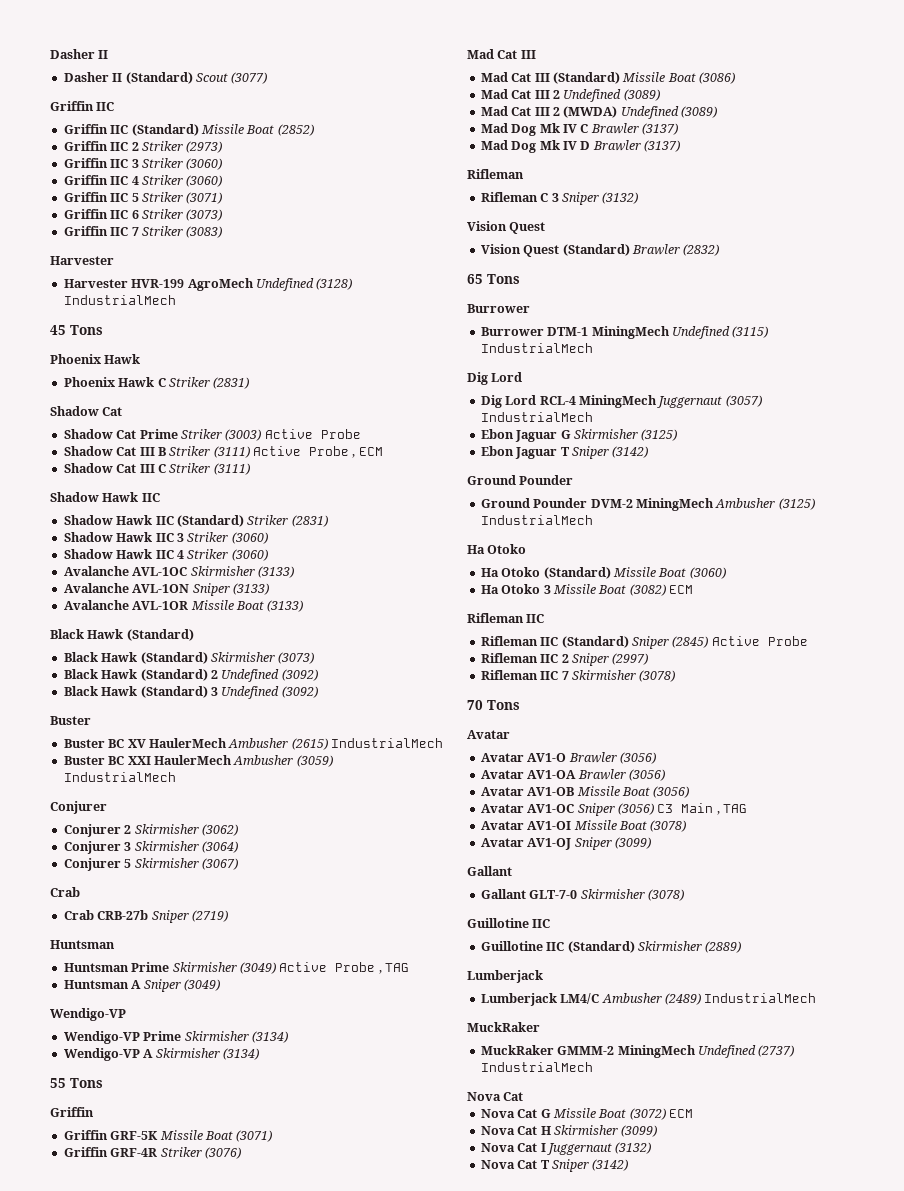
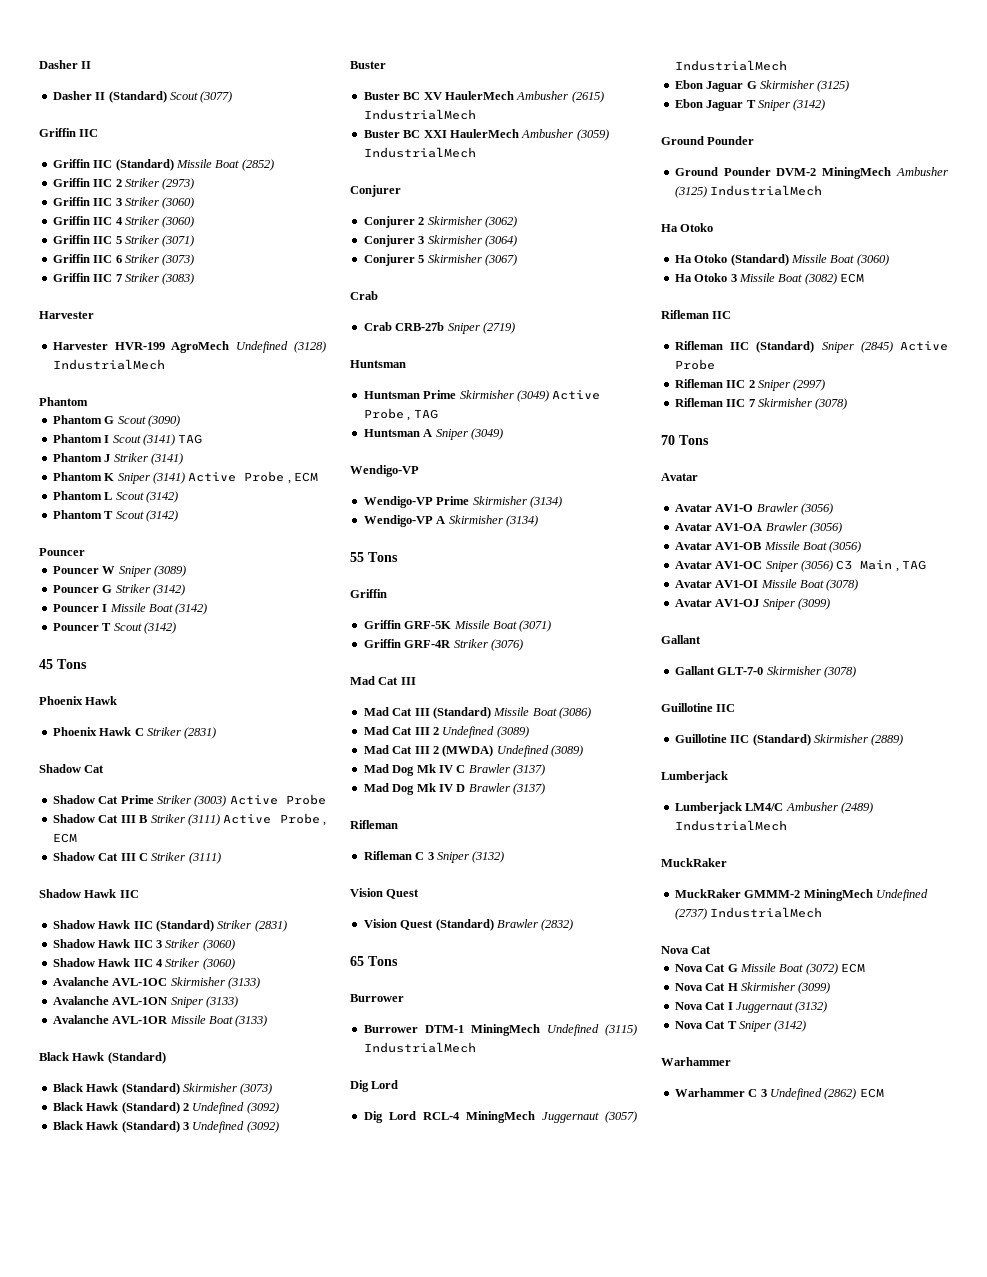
(176, 300) none -> [39,397,88,406] [52,415,180,427] [52,434,203,446] [52,453,183,465] [52,471,318,484] [52,491,178,503] [52,510,178,522] [39,548,85,556] [52,565,186,577] [52,584,185,596] [52,603,208,615] [52,622,176,634] // Phantom // Phantom G Scout (3090) // Phantom I Scout (3141) TAG // Phantom J Striker (3141) // Phantom K Sniper (3141) Active Probe , ECM // Phantom L Scout (3142) // Phantom T Scout (3142) // Pouncer // Pouncer W Sniper (3089) // Pouncer G Striker (3142) // Pouncer I Missile Boat (3142) // Pouncer T Scout (3142)
(629, 1165) none -> [661,1057,731,1066] [674,1088,884,1100] // Warhammer // Warhammer C 3 Undefined (2862) ECM

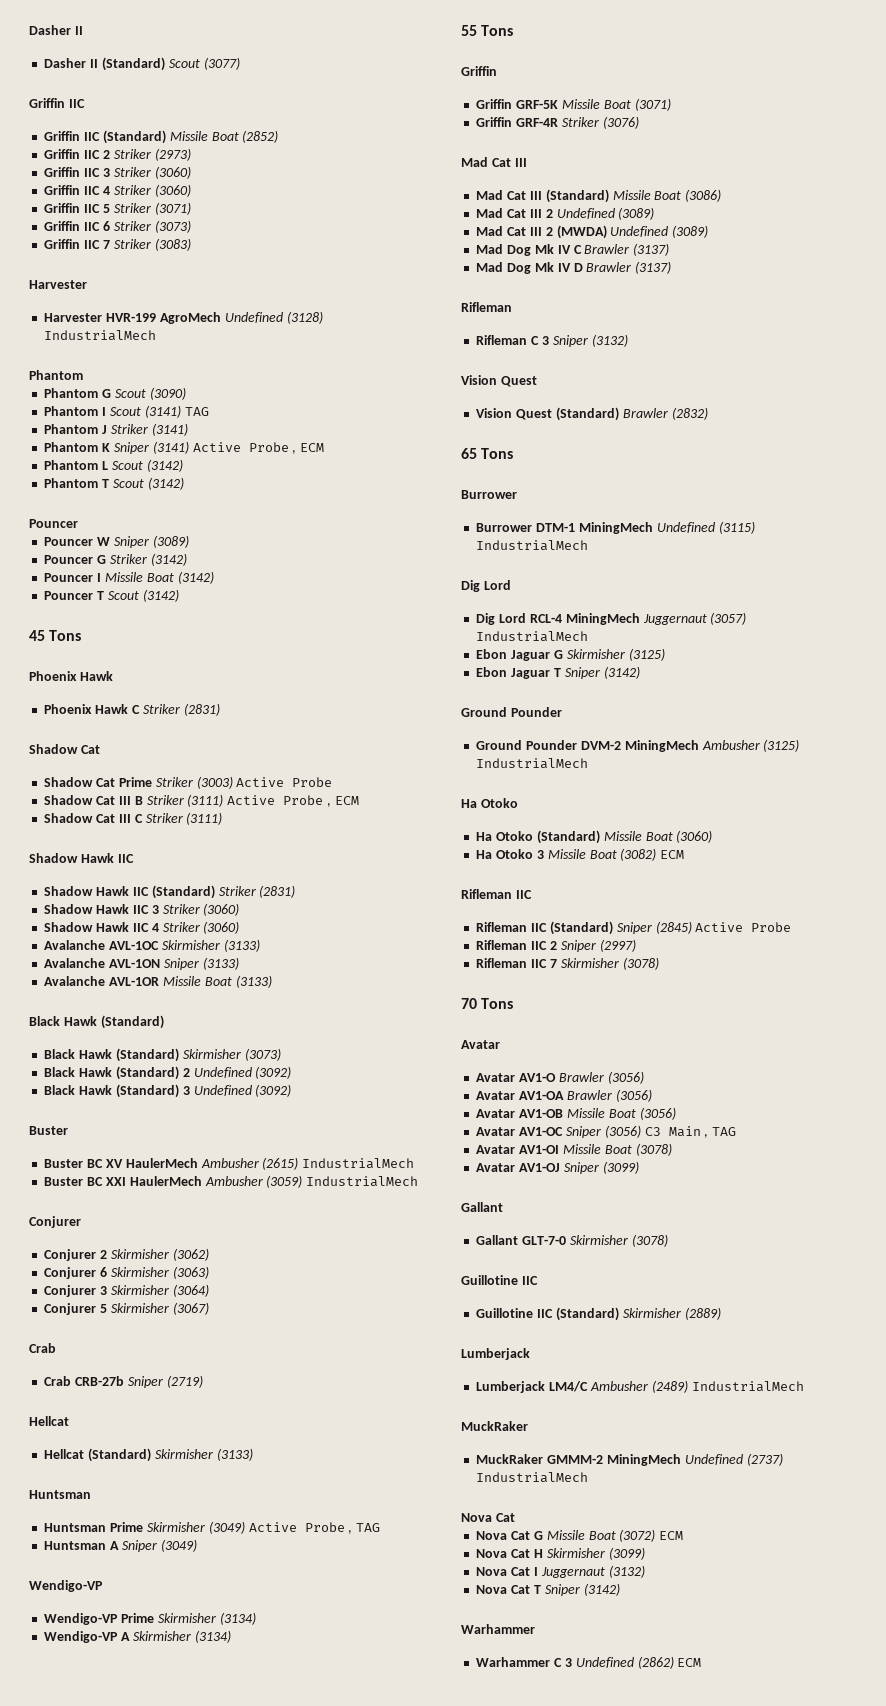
(517, 222) none -> [44,1266,209,1279] // Conjurer 6 Skirmisher (3063)
(515, 328) none -> [29,1416,69,1426] [44,1448,253,1462] // Hellcat // Hellcat (Standard) Skirmisher (3133)

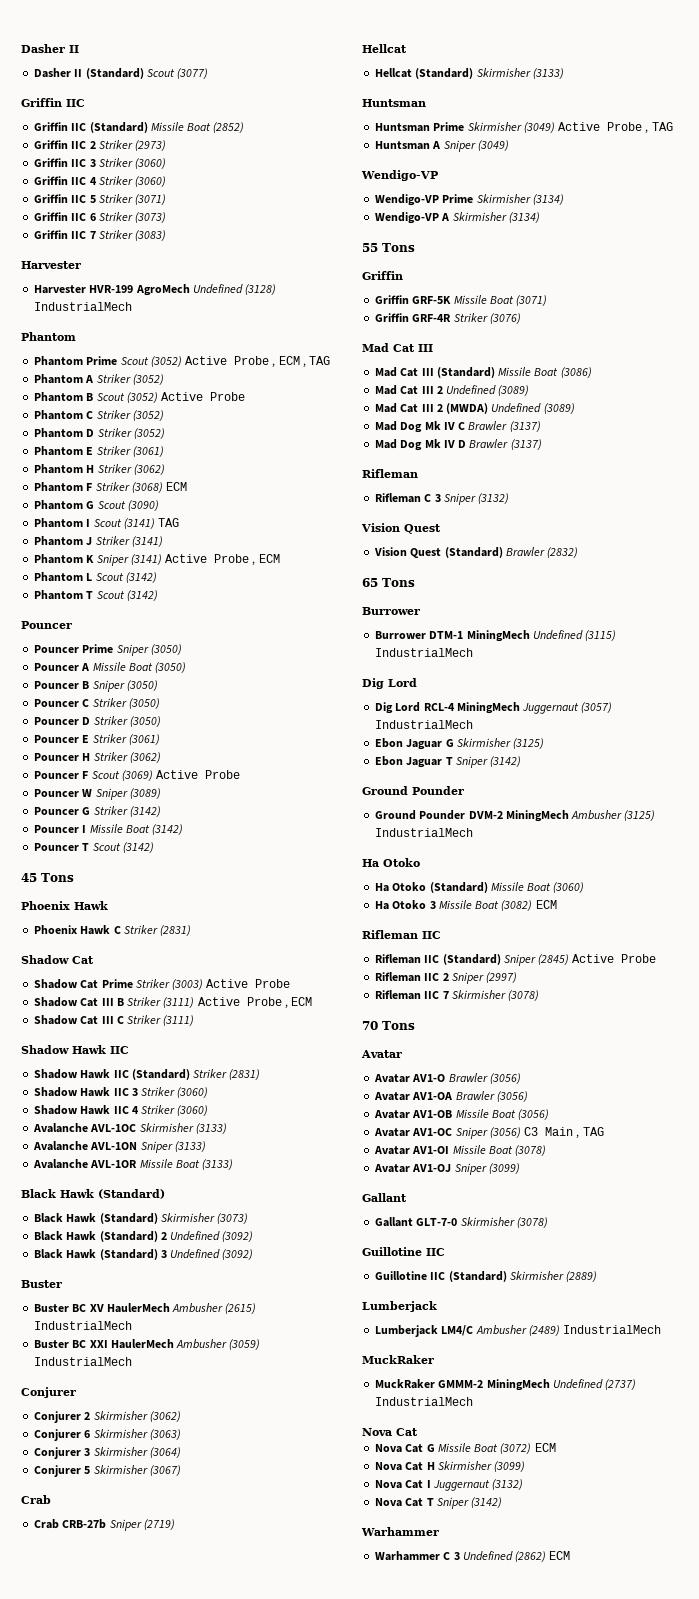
(83, 375) none -> [34,356,331,368] [34,374,164,385] [34,392,246,403] [34,410,164,421] [34,428,165,439] [34,446,164,457] [34,464,165,475] [34,482,188,493] // Phantom Prime Scout (3052) Active Probe , ECM , TAG // Phantom A Striker (3052) // Phantom B Scout (3052) Active Probe // Phantom C Striker (3052) // Phantom D Striker (3052) // Phantom E Striker (3061) // Phantom H Striker (3062) // Phantom F Striker (3068) ECM
(78, 523) none -> [34,644,182,656] [34,662,187,673] [34,680,158,692] [34,698,160,709] [34,716,161,727] [34,734,160,745] [34,752,161,763] [34,770,241,781] // Pouncer Prime Sniper (3050) // Pouncer A Missile Boat (3050) // Pouncer B Sniper (3050) // Pouncer C Striker (3050) // Pouncer D Striker (3050) // Pouncer E Striker (3061) // Pouncer H Striker (3062) // Pouncer F Scout (3069) Active Probe

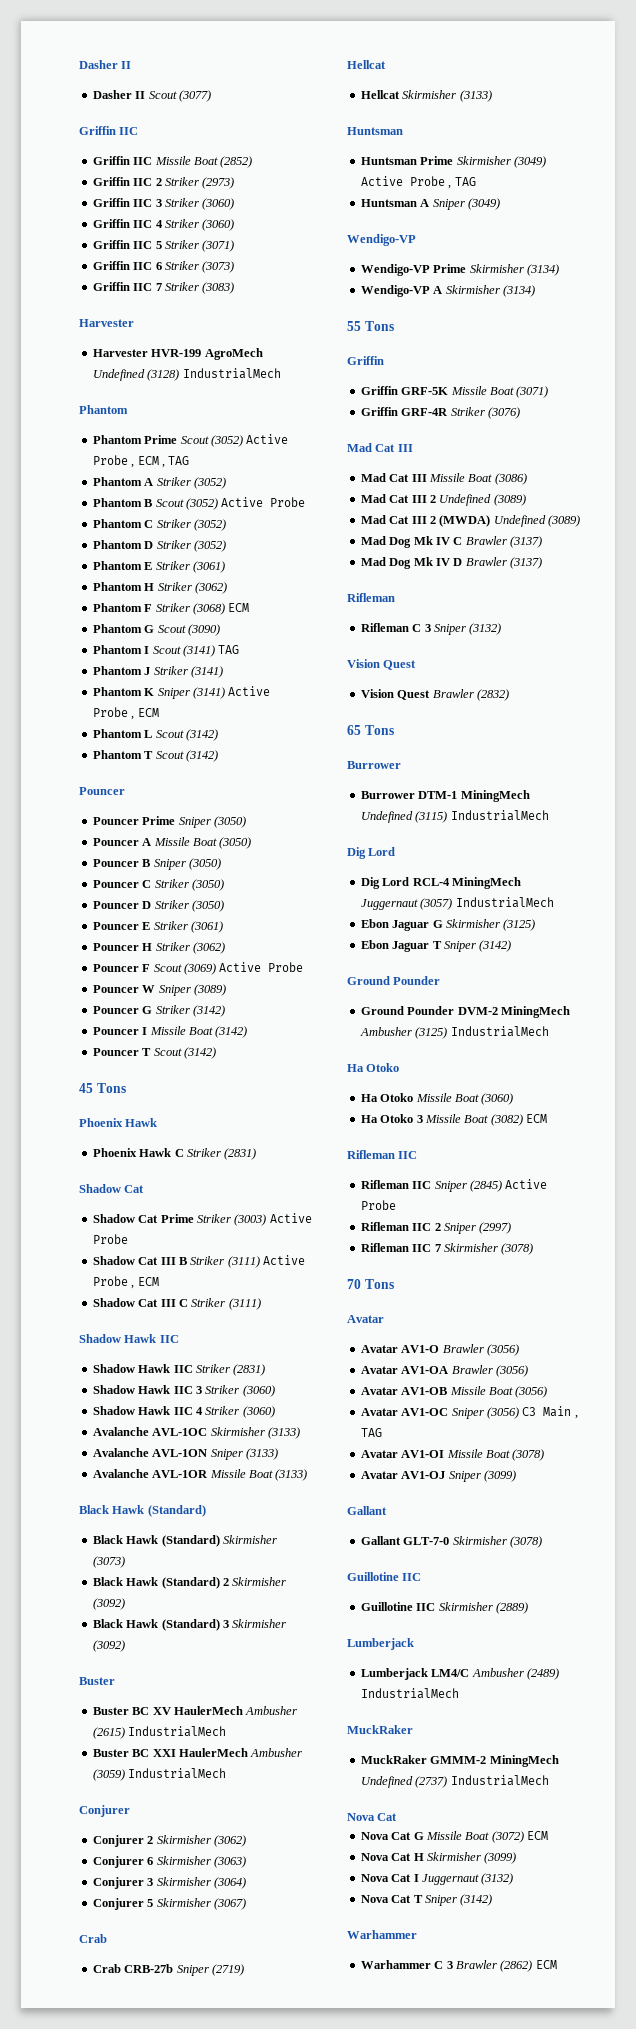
[85,68,144,79] (Standard) -> (146, 95) none
[89,122,148,133] (Standard) -> (153, 161) none
[131,1069,190,1080] (Standard) -> (193, 1369) none
[170,1231,221,1241] Undefined -> [232,1577,287,1586] Skirmisher
[170,1249,221,1259] Undefined -> [232,1619,287,1628] Skirmisher
[415,68,474,79] (Standard) -> (400, 94) none
[436,367,495,378] (Standard) -> (427, 478) none
[444,547,503,558] (Standard) -> (431, 695) none
[429,882,488,893] (Standard) -> (414, 1097) none
[442,954,501,965] (Standard) -> (432, 1185) none
[448,1271,507,1282] (Standard) -> (436, 1607) none
[462,1551,513,1561] Undefined -> [455,1960,497,1969] Brawler

